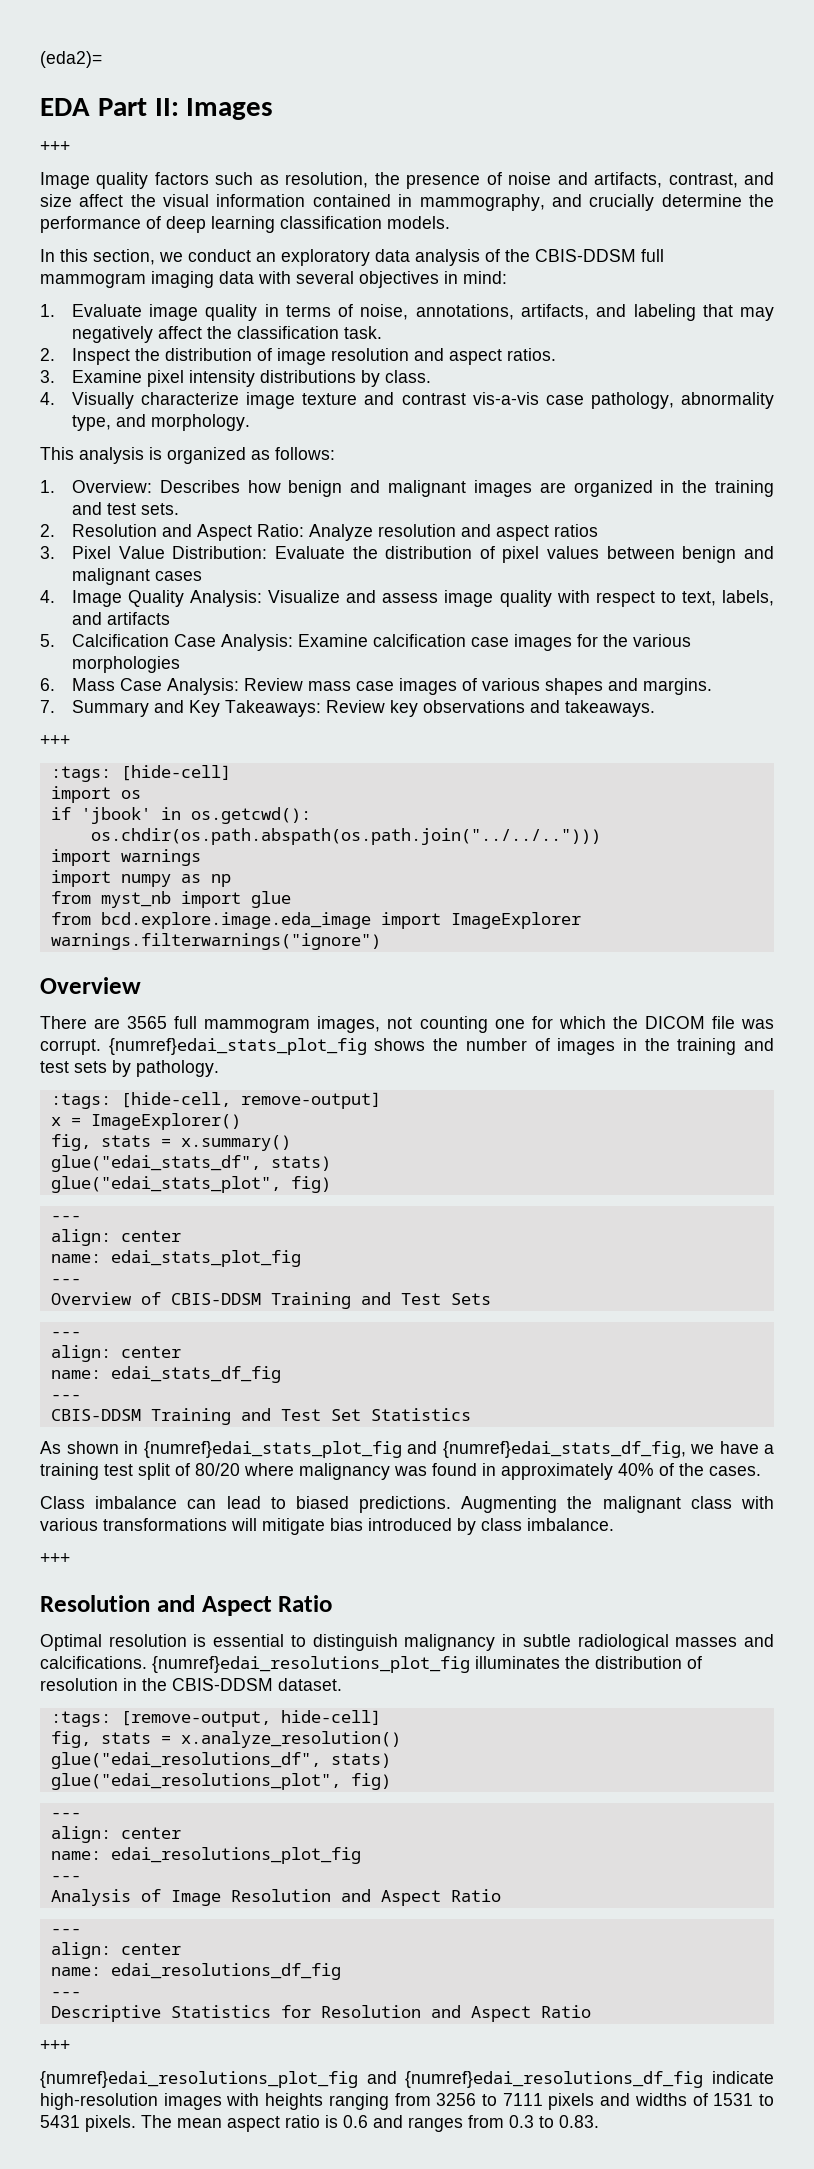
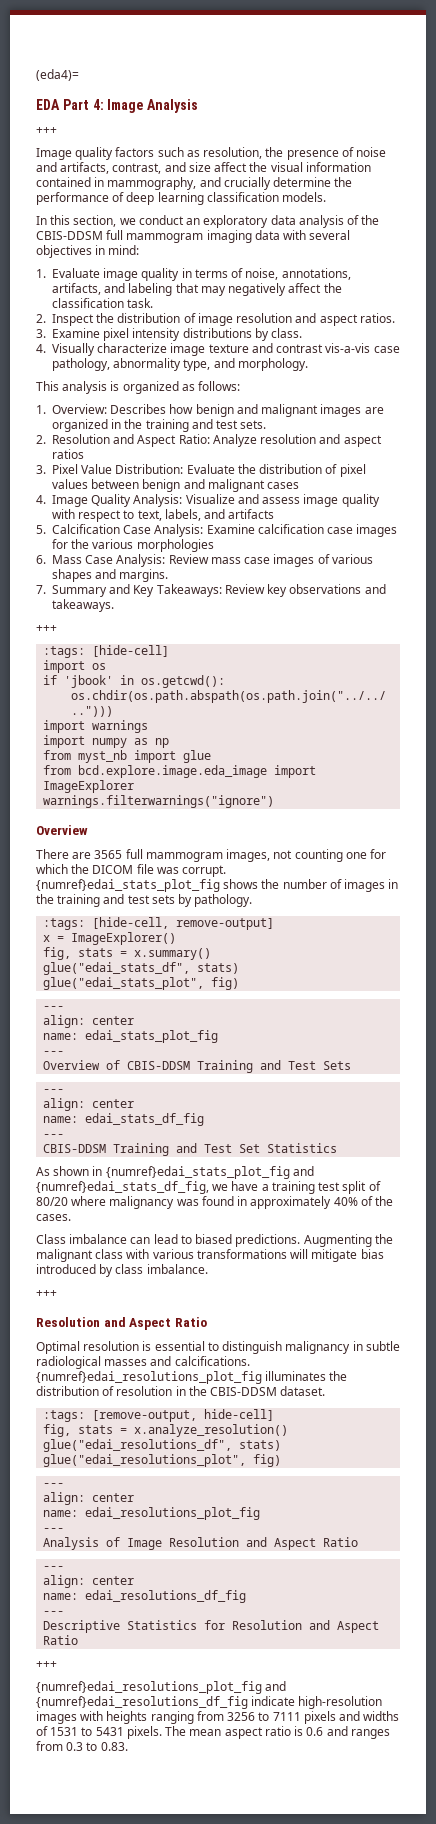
[40,51,102,68] (eda2)= -> [36,69,79,81] (eda4)=
[154,98,274,120] II: Images -> [92,99,199,113] 4: Image Analysis

